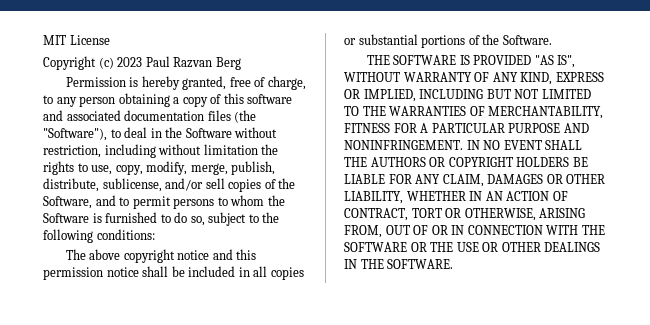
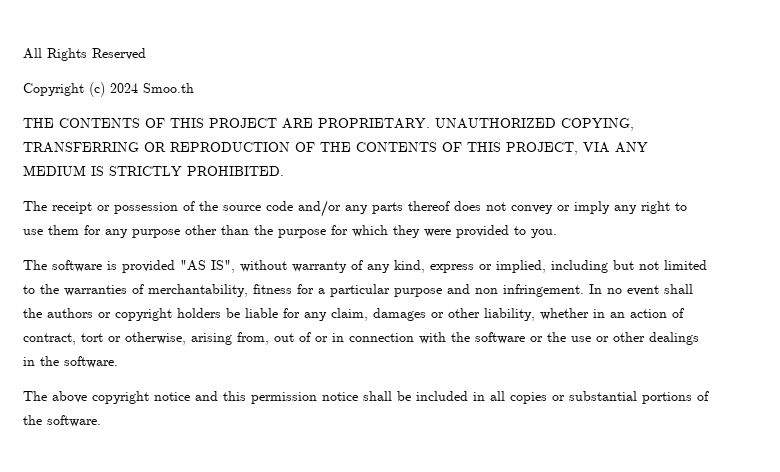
[43,35,110,45] MIT License -> [23,48,146,61] All Rights Reserved
[117,56,241,70] [65,76,306,90] [43,93,293,107] [43,110,257,123] [43,127,278,141] [43,144,279,158] [43,161,276,175] [43,178,296,192] [43,195,285,209] [43,212,280,226] [43,229,155,243] 2023 Paul Razvan Berg // Permission is hereby granted, free of charge, to any person obtaining a copy of this software and associated documentation files (the "Software"), to deal in the Software without restriction, including without limitation the rights to use, copy, modify, merge, publish, distribute, sublicense, and/or sell copies of the Software, and to permit persons to whom the Software is furnished to do so, subject to the following conditions: -> [110,83,194,93] [23,118,634,131] [23,142,648,155] [23,165,284,176] [23,200,687,217] [23,225,557,238] [23,260,707,273] [23,284,693,297] [23,308,684,321] [23,332,699,345] [23,356,118,368] 2024 Smoo.th // THE CONTENTS OF THIS PROJECT ARE PROPRIETARY. UNAUTHORIZED COPYING, TRANSFERRING OR REPRODUCTION OF THE CONTENTS OF THIS PROJECT, VIA ANY MEDIUM IS STRICTLY PROHIBITED. // The receipt or possession of the source code and/or any parts thereof does not convey or imply any right to use them for any purpose other than the purpose for which they were provided to you. // The software is provided "AS IS", without warranty of any kind, express or implied, including but not limited to the warranties of merchantability, fitness for a particular purpose and non infringement. In no event shall the authors or copyright holders be liable for any claim, damages or other liability, whether in an action of contract, tort or otherwise, arising from, out of or in connection with the software or the use or other dealings in the software.
[502,35,552,45] [366,55,576,68] [344,72,604,85] [344,89,591,102] [344,106,604,119] [344,123,589,133] [344,140,583,150] [344,157,588,167] [344,174,606,187] [344,191,568,204] [344,208,586,221] [344,225,605,238] [344,242,601,252] [344,259,454,269] Software. // THE SOFTWARE IS PROVIDED "AS IS", WITHOUT WARRANTY OF ANY KIND, EXPRESS OR IMPLIED, INCLUDING BUT NOT LIMITED TO THE WARRANTIES OF MERCHANTABILITY, FITNESS FOR A PARTICULAR PURPOSE AND NONINFRINGEMENT. IN NO EVENT SHALL THE AUTHORS OR COPYRIGHT HOLDERS BE LIABLE FOR ANY CLAIM, DAMAGES OR OTHER LIABILITY, WHETHER IN AN ACTION OF CONTRACT, TORT OR OTHERWISE, ARISING FROM, OUT OF OR IN CONNECTION WITH THE SOFTWARE OR THE USE OR OTHER DEALINGS IN THE SOFTWARE. -> [47,415,101,427] software.

